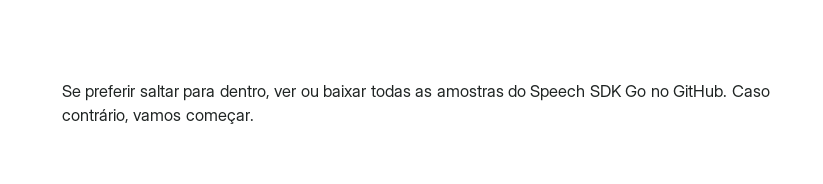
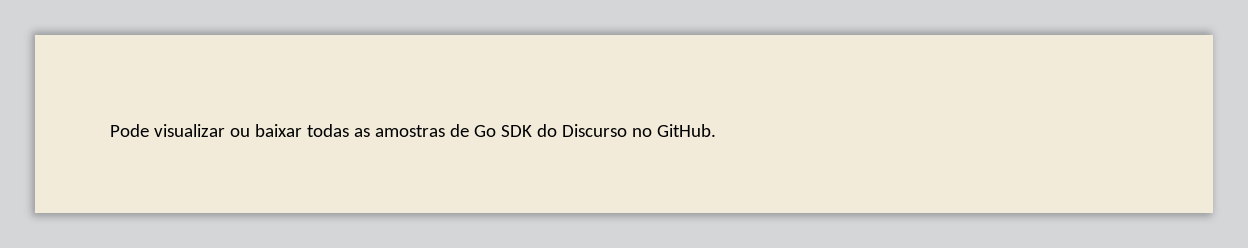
[62,85,297,101] Se preferir saltar para dentro, ver -> [110,124,225,137] Pode visualizar
[508,85,770,101] [62,109,254,124] do Speech SDK Go no GitHub. Caso contrário, vamos começar. -> [449,124,716,137] de Go SDK do Discurso no GitHub.

